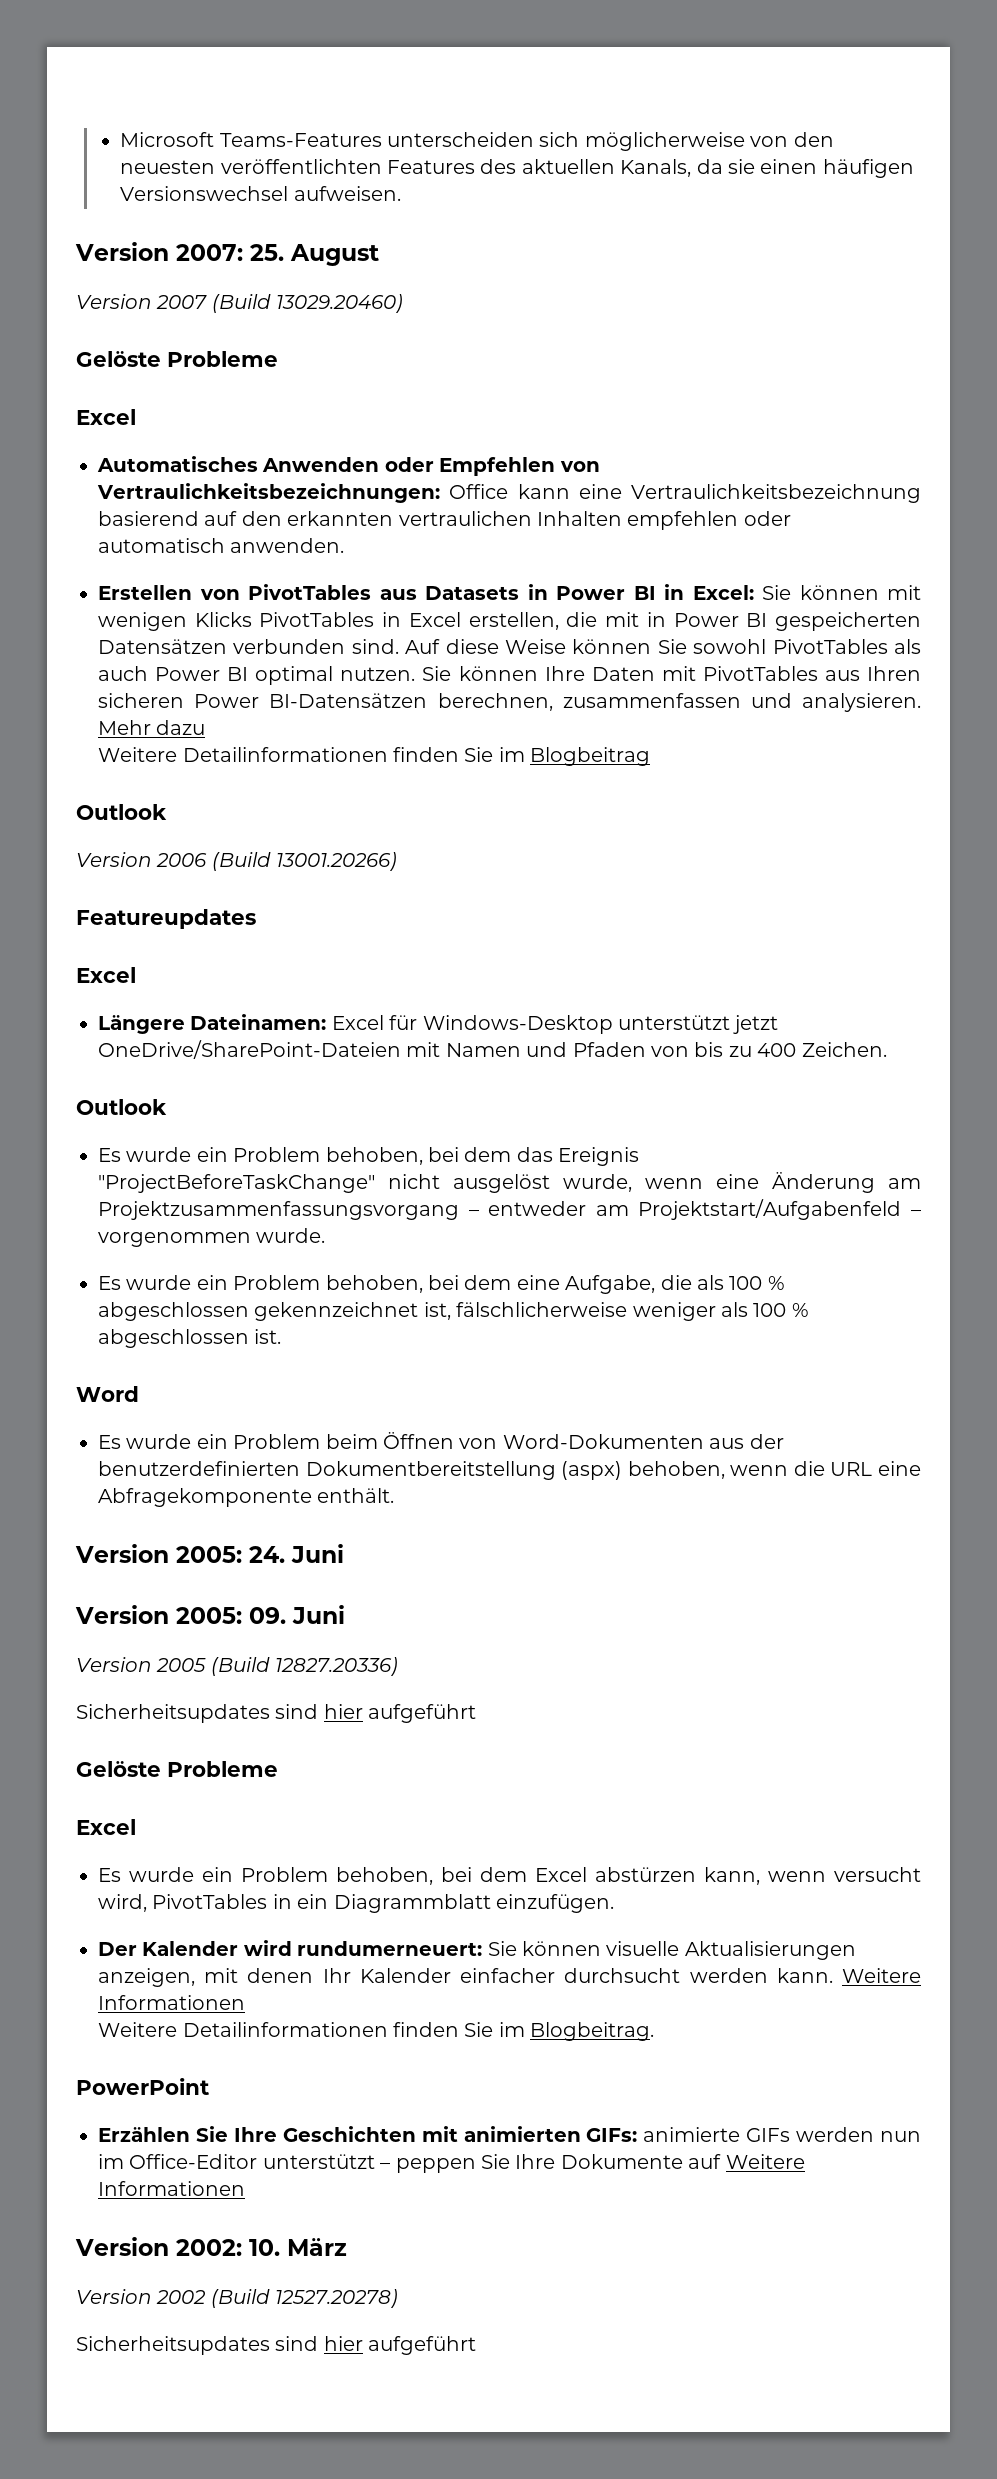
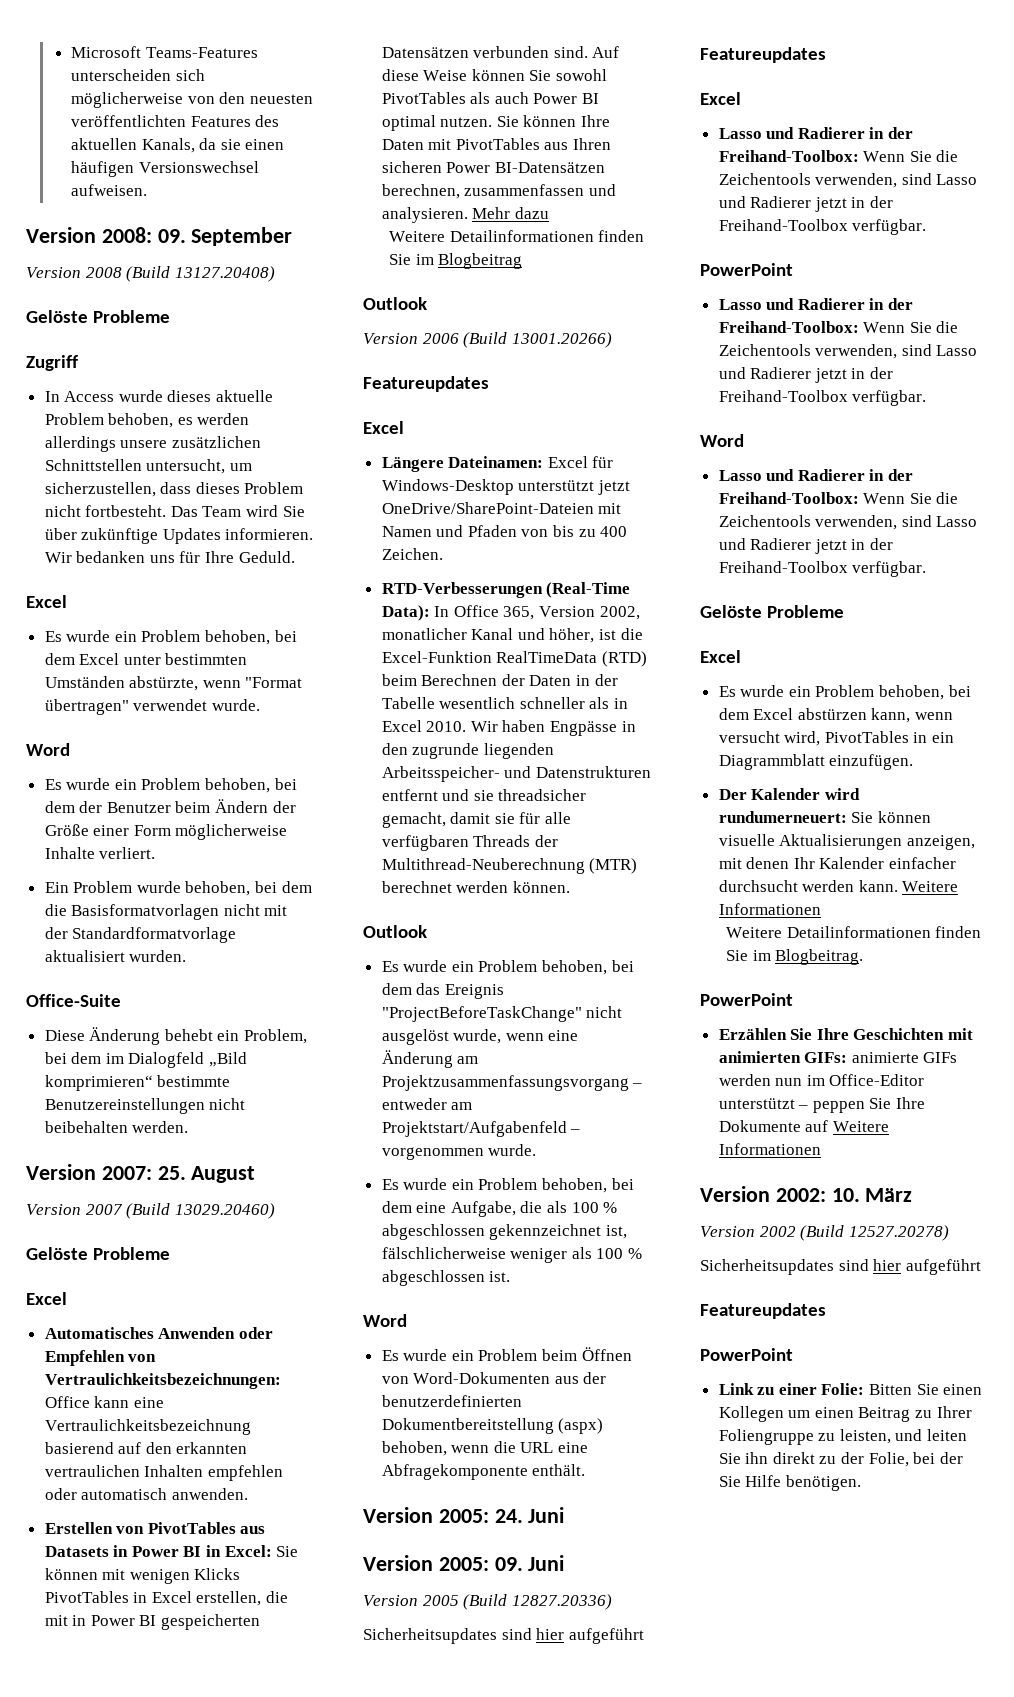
(401, 193) none -> [26,227,293,246] [26,266,275,282] [26,310,171,323] [26,355,78,371] [44,390,274,402] [44,413,250,428] [44,436,261,452] [44,459,252,474] [44,482,304,497] [44,505,305,517] [44,528,314,544] [44,551,295,563] [26,595,67,608] [44,630,297,645] [44,653,248,665] [44,676,303,691] [44,699,260,715] [26,743,70,756] [44,778,297,793] [44,799,296,813] [44,824,288,840] [44,847,156,859] [44,881,312,896] [44,904,288,920] [44,927,237,943] [44,950,187,962] [26,994,121,1007] [44,1027,308,1045] [44,1052,248,1068] [44,1075,231,1091] [44,1098,246,1114] [44,1121,189,1133] // Version 2008: 09. September // Version 2008 (Build 13127.20408) // Gelöste Probleme // Zugriff // In Access wurde dieses aktuelle Problem behoben, es werden allerdings unsere zusätzlichen Schnittstellen untersucht, um sicherzustellen, dass dieses Problem nicht fortbesteht. Das Team wird Sie über zukünftige Updates informieren. Wir bedanken uns für Ihre Geduld. // Excel // Es wurde ein Problem behoben, bei dem Excel unter bestimmten Umständen abstürzte, wenn "Format übertragen" verwendet wurde. // Word // Es wurde ein Problem behoben, bei dem der Benutzer beim Ändern der Größe einer Form möglicherweise Inhalte verliert. // Ein Problem wurde behoben, bei dem die Basisformatvorlagen nicht mit der Standardformatvorlage aktualisiert wurden. // Office-Suite // Diese Änderung behebt ein Problem, bei dem im Dialogfeld „Bild komprimieren“ bestimmte Benutzereinstellungen nicht beibehalten werden.
(887, 1049) none -> [381,582,631,598] [381,605,640,621] [381,628,643,643] [381,651,647,667] [381,674,618,686] [381,697,629,709] [381,720,636,736] [381,743,554,759] [381,766,651,782] [381,789,587,801] [381,812,572,828] [381,835,558,851] [381,858,638,874] [381,881,570,893] // RTD-Verbesserungen (Real-Time Data): In Office 365, Version 2002, monatlicher Kanal und höher, ist die Excel-Funktion RealTimeData (RTD) beim Berechnen der Daten in der Tabelle wesentlich schneller als in Excel 2010. Wir haben Engpässe in den zugrunde liegenden Arbeitsspeicher- und Datenstrukturen entfernt und sie threadsicher gemacht, damit sie für alle verfügbaren Threads der Multithread-Neuberechnung (MTR) berechnet werden können.
(477, 1713) none -> [700,47,826,63] [700,92,741,105] [718,127,914,139] [718,150,959,162] [718,173,978,188] [718,196,894,212] [718,219,927,235] [700,263,793,276] [718,298,914,310] [718,321,959,333] [718,344,978,359] [718,367,894,383] [718,390,927,406] [700,434,744,447] [718,469,914,481] [718,492,959,504] [718,515,978,530] [718,538,894,554] [718,561,927,577] // Featureupdates // Excel // Lasso und Radierer in der Freihand-Toolbox: Wenn Sie die Zeichentools verwenden, sind Lasso und Radierer jetzt in der Freihand-Toolbox verfügbar. // PowerPoint // Lasso und Radierer in der Freihand-Toolbox: Wenn Sie die Zeichentools verwenden, sind Lasso und Radierer jetzt in der Freihand-Toolbox verfügbar. // Word // Lasso und Radierer in der Freihand-Toolbox: Wenn Sie die Zeichentools verwenden, sind Lasso und Radierer jetzt in der Freihand-Toolbox verfügbar.
(477, 2345) none -> [700,1303,826,1319] [700,1348,793,1361] [718,1383,983,1395] [718,1406,972,1422] [718,1429,968,1445] [718,1452,963,1467] [718,1475,861,1491] // Featureupdates // PowerPoint // Link zu einer Folie: Bitten Sie einen Kollegen um einen Beitrag zu Ihrer Foliengruppe zu leisten, und leiten Sie ihn direkt zu der Folie, bei der Sie Hilfe benötigen.

